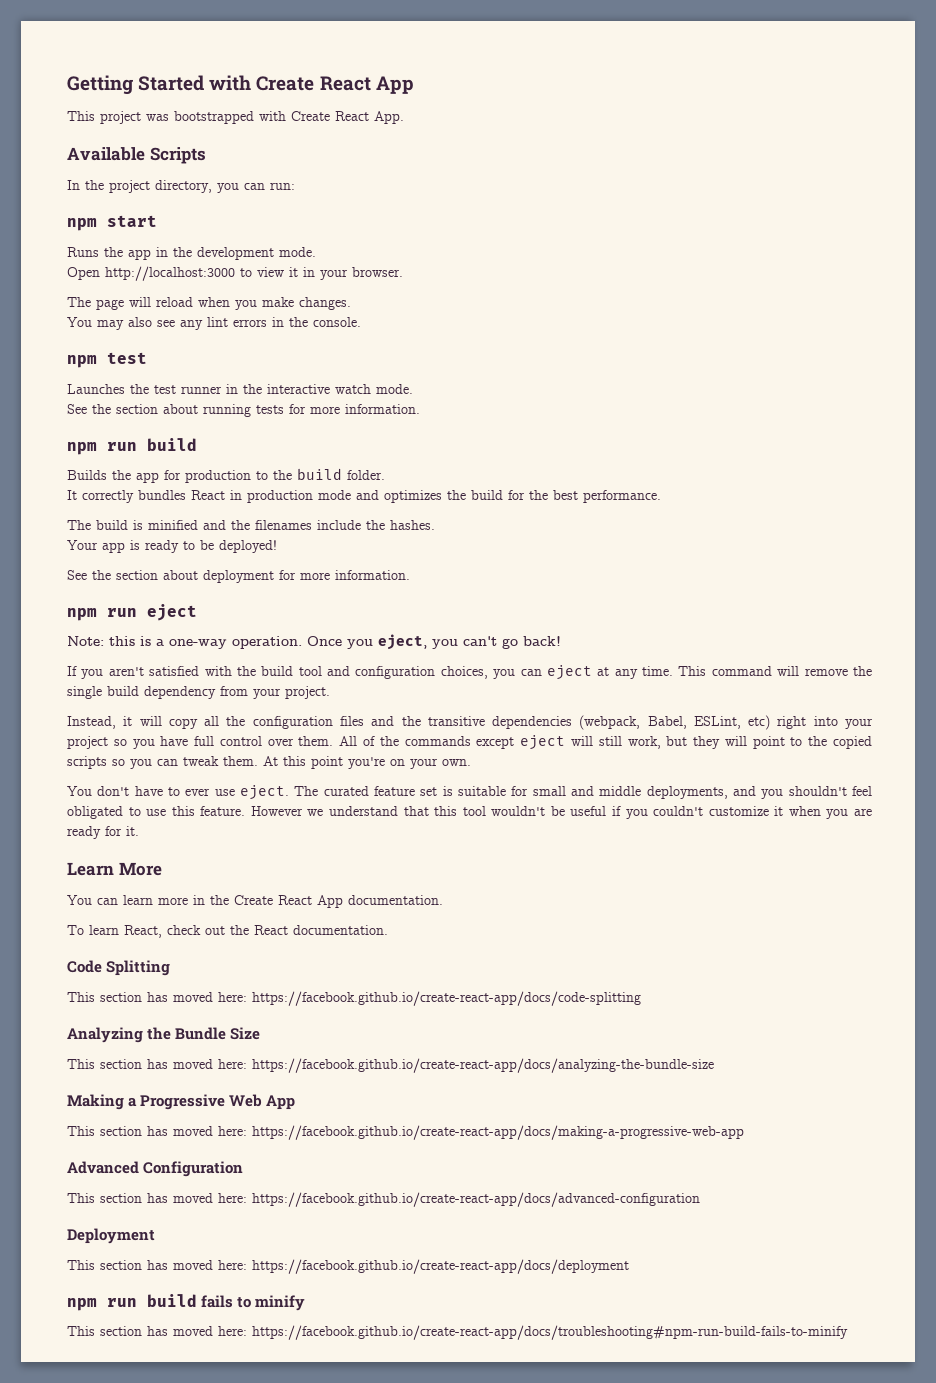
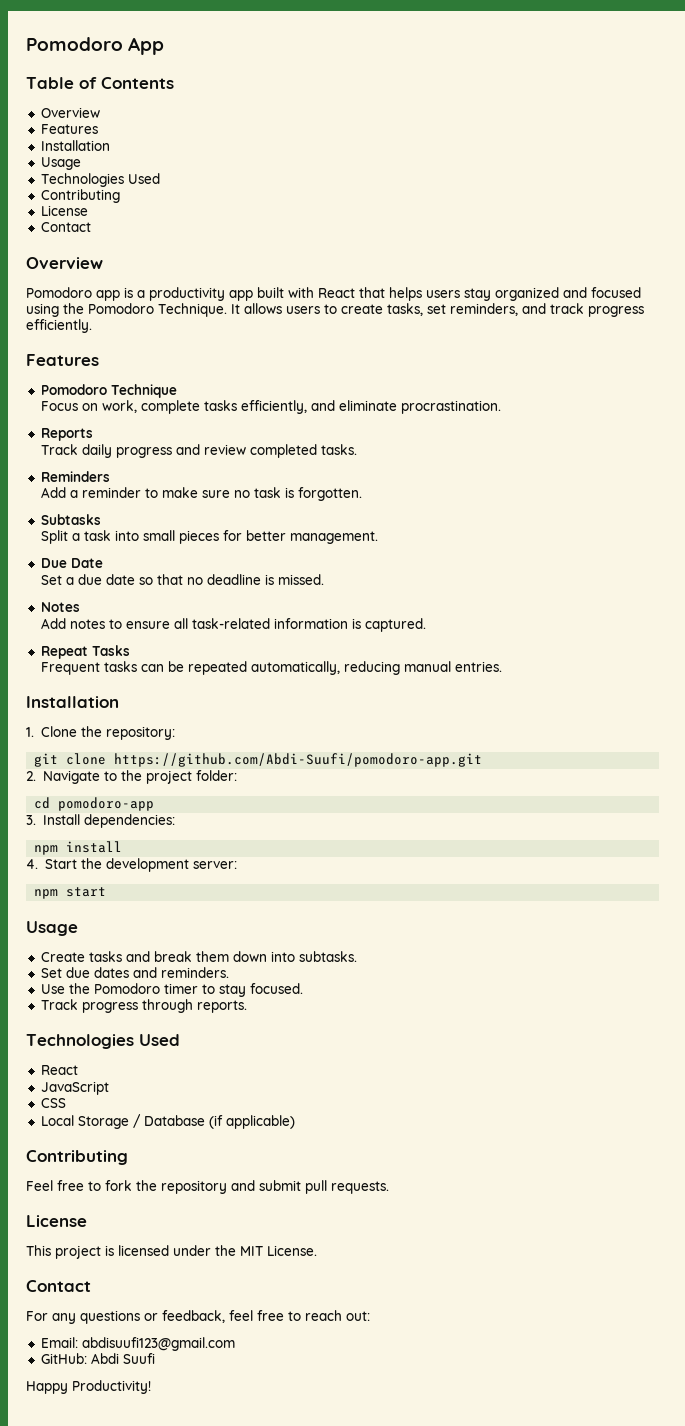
[67,75,414,95] [67,111,404,124] [67,147,206,164] [67,180,295,193] [67,215,157,231] [67,247,316,260] [67,266,403,281] [67,297,351,310] [67,317,361,330] [67,352,147,368] [67,384,413,394] [67,404,420,417] [67,438,197,455] [67,468,385,483] [67,490,661,503] [67,520,435,530] [67,540,277,553] [67,570,410,583] [67,604,197,621] [67,634,561,650] [67,665,873,680] [67,686,330,699] [67,715,874,730] [67,735,872,750] [67,756,471,769] [67,785,873,800] [67,806,872,819] [67,826,139,839] [67,862,162,876] [67,895,443,908] [67,925,388,938] [67,960,171,976] [67,991,641,1006] [67,1027,261,1043] [67,1058,714,1073] [67,1094,296,1110] [67,1125,744,1140] [67,1161,244,1177] [67,1192,700,1207] [67,1228,155,1244] [67,1259,629,1274] [67,1294,306,1311] [67,1325,848,1340] Getting Started with Create React App // This project was bootstrapped with Create React App. // Available Scripts // In the project directory, you can run: // npm start // Runs the app in the development mode. // Open http://localhost:3000 to view it in your browser. // The page will reload when you make changes. // You may also see any lint errors in the console. // npm test // Launches the test runner in the interactive watch mode. // See the section about running tests for more information. // npm run build // Builds the app for production to the build folder. // It correctly bundles React in production mode and optimizes the build for the best performance. // The build is minified and the filenames include the hashes. // Your app is ready to be deployed! // See the section about deployment for more information. // npm run eject // Note: this is a one-way operation. Once you eject, you can't go back! // If you aren't satisfied with the build tool and configuration choices, you can eject at any time. This command will remove the single build dependency from your project. // Instead, it will copy all the configuration files and the transitive dependencies (webpack, Babel, ESLint, etc) right into your project so you have full control over them. All of the commands except eject will still work, but they will point to the copied scripts so you can tweak them. At this point you're on your own. // You don't have to ever use eject. The curated feature set is suitable for small and middle deployments, and you shouldn't feel obligated to use this feature. However we understand that this tool wouldn't be useful if you couldn't customize it when you are ready for it. // Learn More // You can learn more in the Create React App documentation. // To learn React, check out the React documentation. // Code Splitting // This section has moved here: https://facebook.github.io/create-react-app/docs/code-splitting // Analyzing the Bundle Size // This section has moved here: https://facebook.github.io/create-react-app/docs/analyzing-the-bundle-size // Making a Progressive Web App // This section has moved here: https://facebook.github.io/create-react-app/docs/making-a-progressive-web-app // Advanced Configuration // This section has moved here: https://facebook.github.io/create-react-app/docs/advanced-configuration // Deployment // This section has moved here: https://facebook.github.io/create-react-app/docs/deployment // npm run build fails to minify // This section has moved here: https://facebook.github.io/create-react-app/docs/troubleshooting#npm-run-build-fails-to-minify -> [26,37,165,55] [26,77,174,89] [40,107,100,118] [40,124,98,134] [40,140,110,151] [40,157,81,170] [40,173,160,187] [40,189,120,203] [40,205,88,216] [40,222,91,232] [26,257,103,269] [26,287,641,301] [26,303,644,317] [26,319,92,333] [26,354,99,366] [40,384,177,398] [40,400,501,414] [40,428,93,441] [40,444,357,458] [40,471,110,482] [40,487,362,501] [40,514,101,525] [40,530,378,544] [40,558,103,568] [40,574,324,585] [40,602,80,612] [40,618,426,632] [40,645,130,659] [40,661,502,675] [26,696,119,708] [26,726,175,740] [34,753,483,767] [26,770,237,784] [34,797,155,811] [26,814,175,828] [34,841,123,855] [26,858,237,872] [34,887,107,899] [26,921,78,936] [40,951,357,962] [40,967,229,978] [40,983,303,997] [40,999,247,1013] [26,1034,180,1049] [40,1065,78,1075] [40,1081,109,1095] [40,1098,66,1108] [40,1114,295,1129] [26,1150,128,1165] [26,1180,389,1194] [26,1215,87,1227] [26,1245,317,1259] [26,1280,91,1292] [26,1310,370,1324] [40,1337,235,1351] [40,1353,155,1364] [26,1380,151,1394] Pomodoro App // Table of Contents // Overview // Features // Installation // Usage // Technologies Used // Contributing // License // Contact // Overview // Pomodoro app is a productivity app built with React that helps users stay organized and focused using the Pomodoro Technique. It allows users to create tasks, set reminders, and track progress efficiently. // Features // Pomodoro Technique // Focus on work, complete tasks efficiently, and eliminate procrastination. // Reports // Track daily progress and review completed tasks. // Reminders // Add a reminder to make sure no task is forgotten. // Subtasks // Split a task into small pieces for better management. // Due Date // Set a due date so that no deadline is missed. // Notes // Add notes to ensure all task-related information is captured. // Repeat Tasks // Frequent tasks can be repeated automatically, reducing manual entries. // Installation // 1. Clone the repository: // git clone https://github.com/Abdi-Suufi/pomodoro-app.git // 2. Navigate to the project folder: // cd pomodoro-app // 3. Install dependencies: // npm install // 4. Start the development server: // npm start // Usage // Create tasks and break them down into subtasks. // Set due dates and reminders. // Use the Pomodoro timer to stay focused. // Track progress through reports. // Technologies Used // React // JavaScript // CSS // Local Storage / Database (if applicable) // Contributing // Feel free to fork the repository and submit pull requests. // License // This project is licensed under the MIT License. // Contact // For any questions or feedback, feel free to reach out: // Email: abdisuufi123@gmail.com // GitHub: Abdi Suufi // Happy Productivity!

